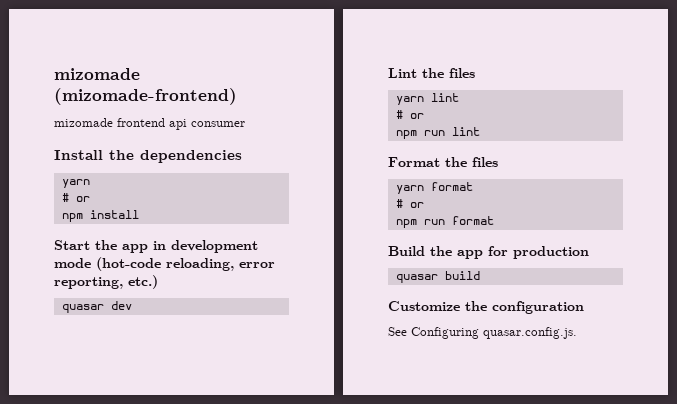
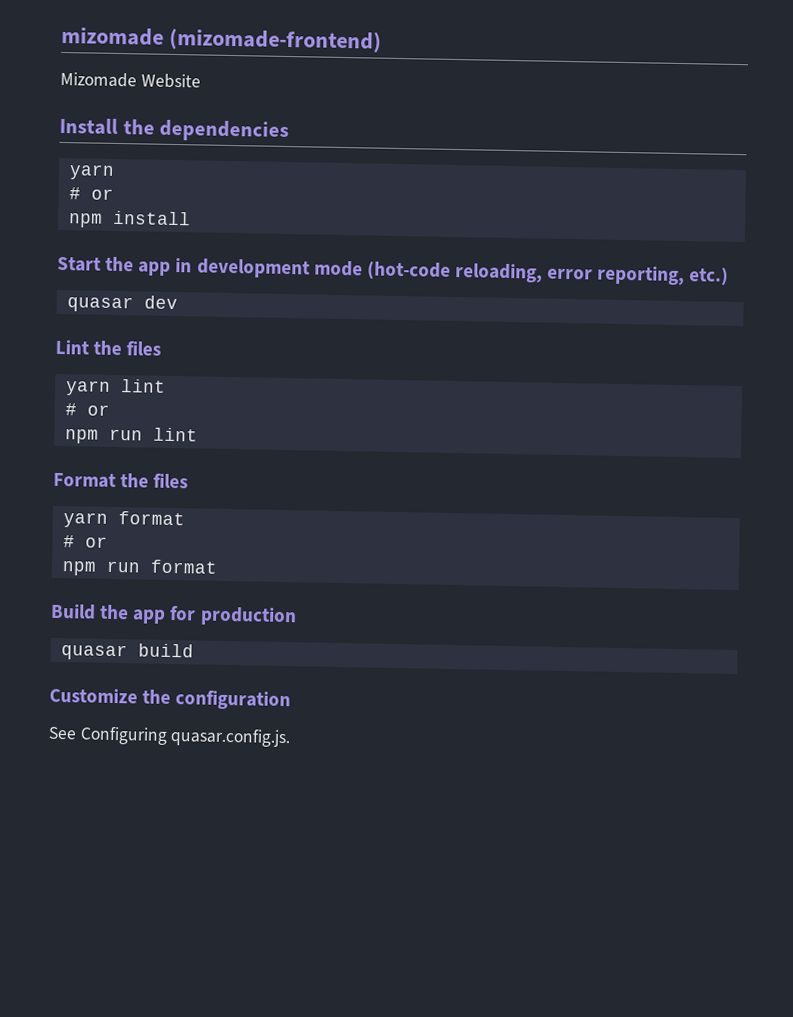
[54,118,245,130] mizomade frontend api consumer -> [60,71,201,89] Mizomade Website

